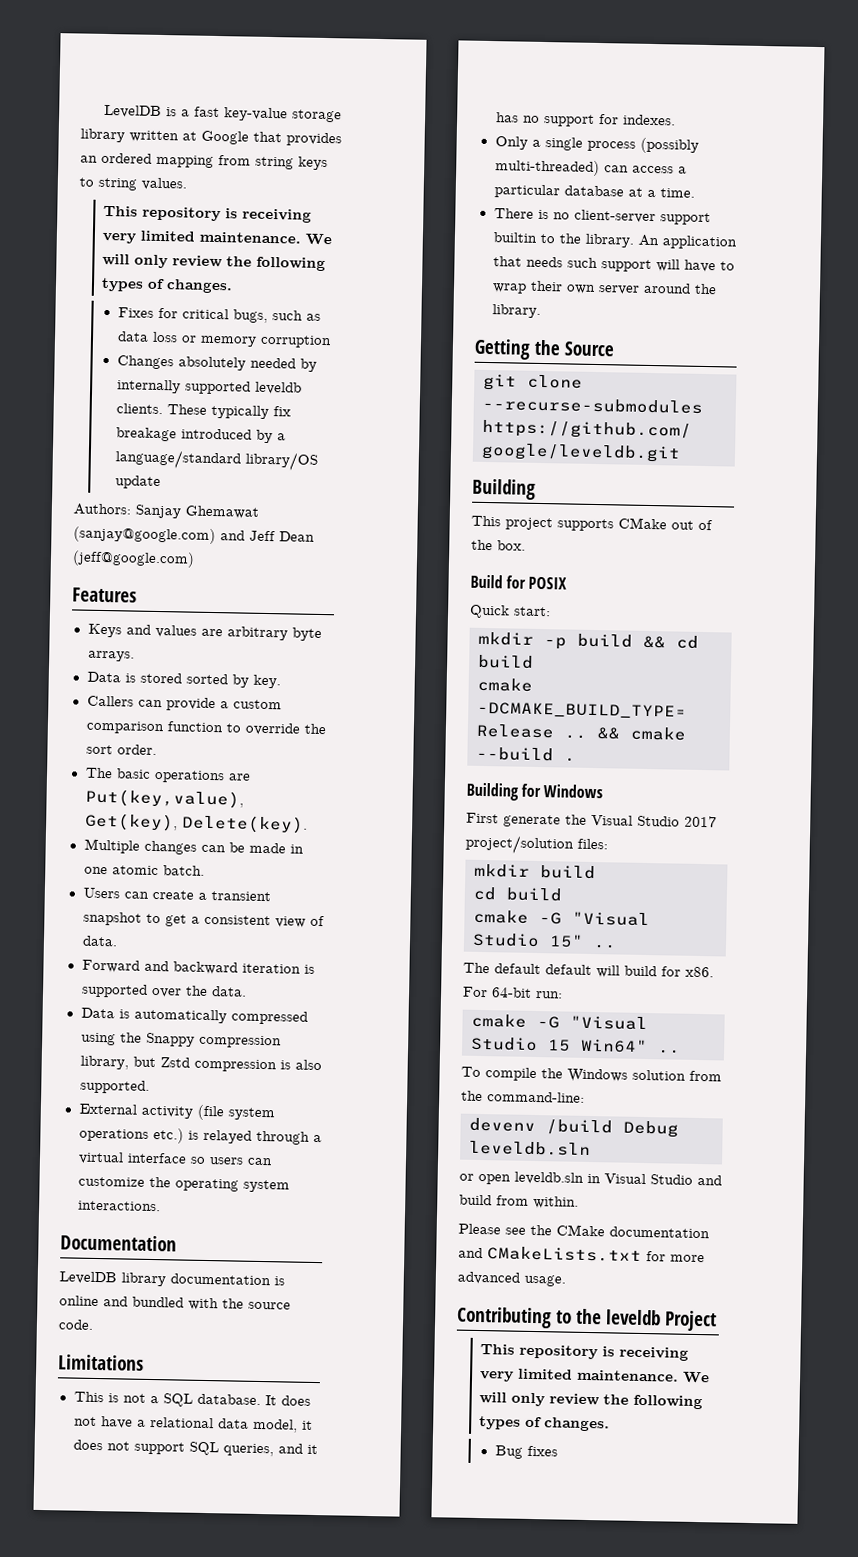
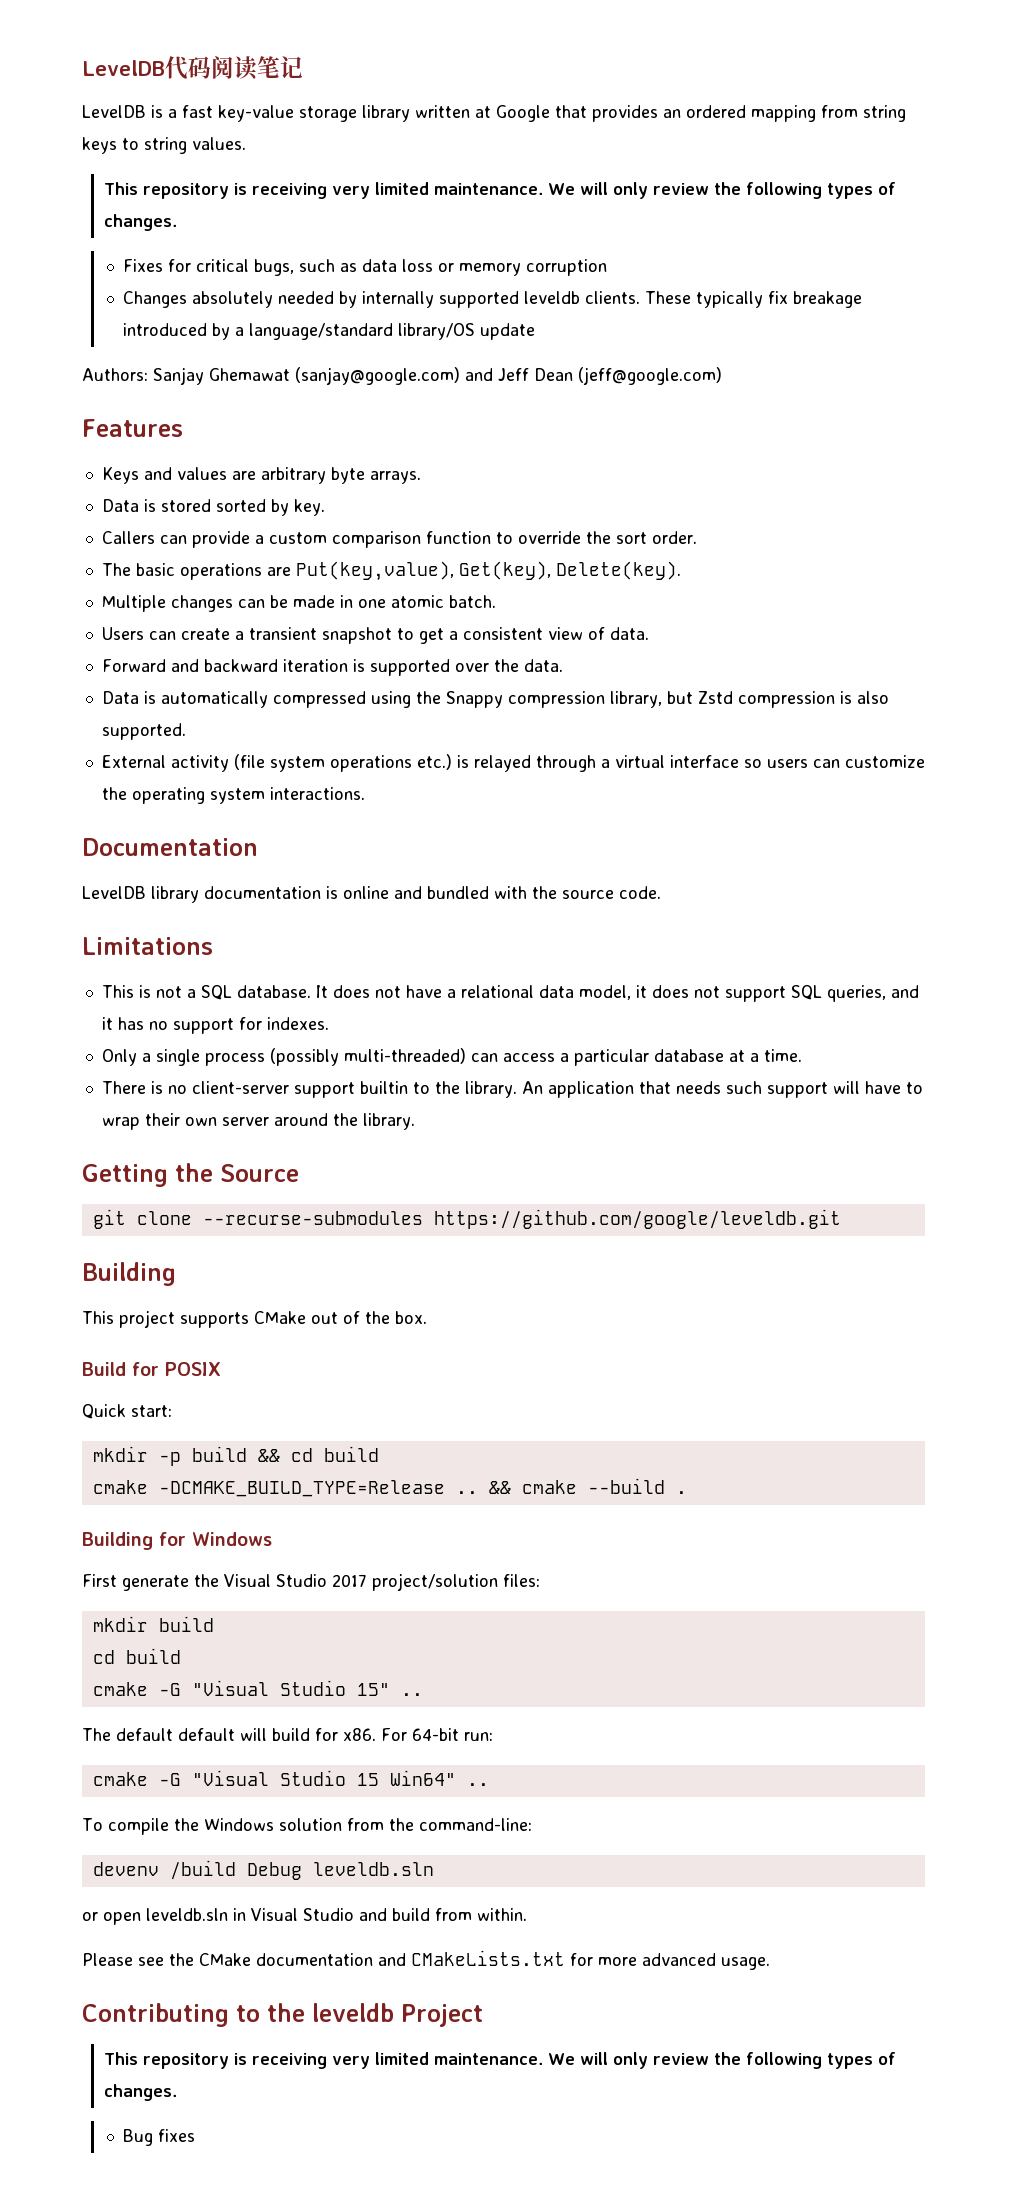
[104,104,163,118] LevelDB -> [82,56,303,80] [82,105,146,118] LevelDB代码阅读笔记 // LevelDB

